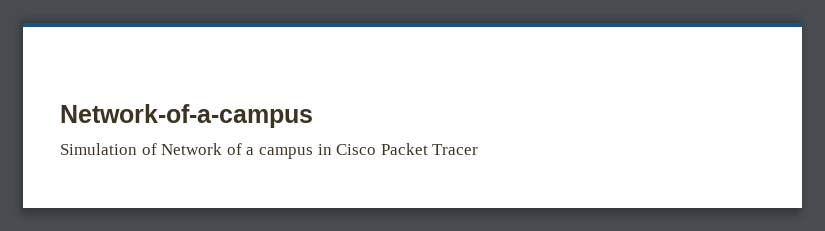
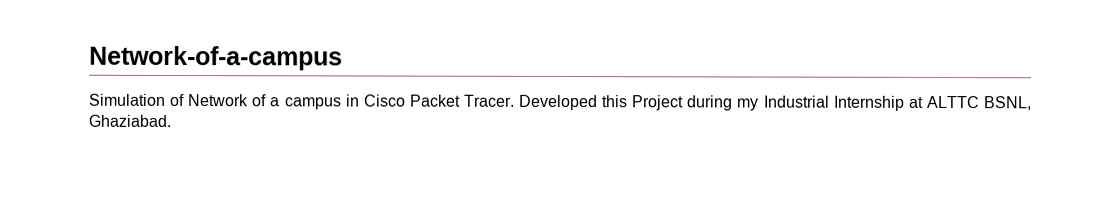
[432,144,479,155] Tracer -> [463,94,1033,111] [88,114,171,127] Tracer. Developed this Project during my Industrial Internship at ALTTC BSNL, Ghaziabad.

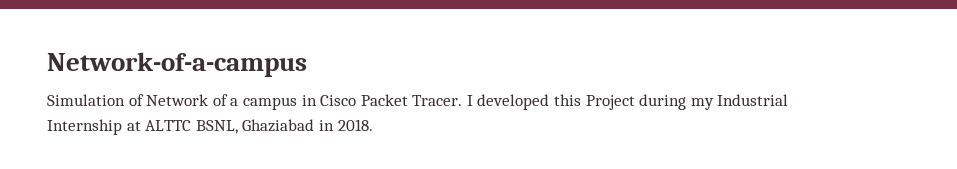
[518,94,599,111] Developed -> [466,94,550,110] I developed
[88,114,171,127] Ghaziabad. -> [242,119,373,132] Ghaziabad in 2018.

